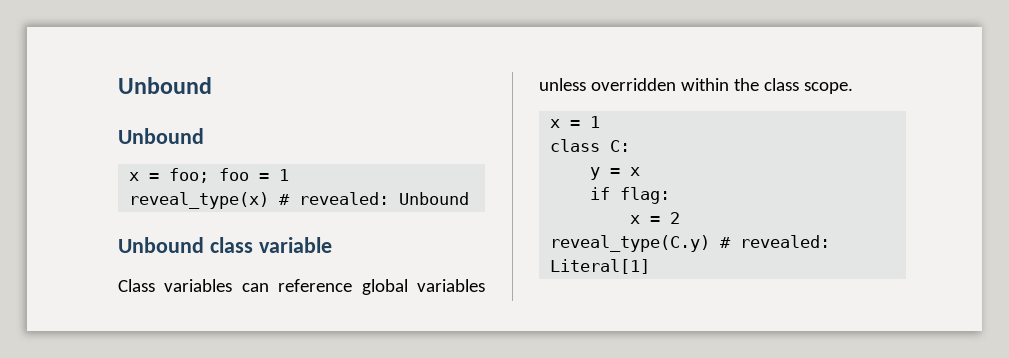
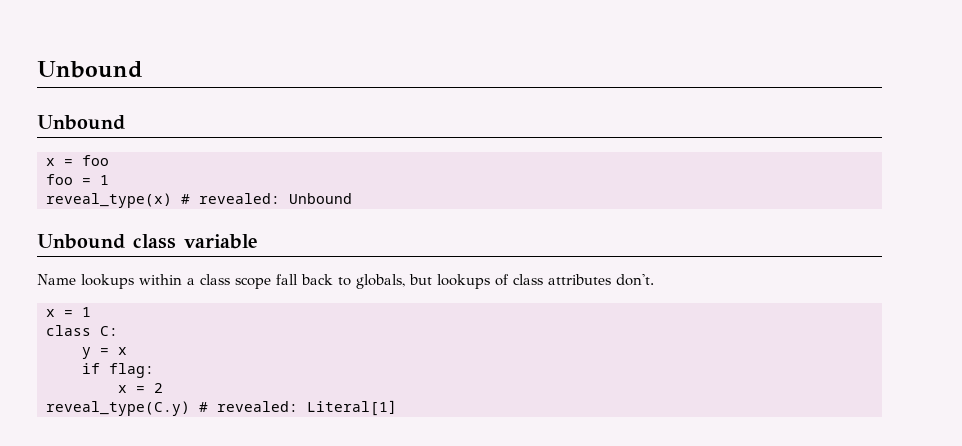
[169,168,210,183] foo; -> [82,155,109,166] foo //
[118,279,485,295] [539,78,853,94] Class variables can reference global variables unless overridden within the class scope. -> [37,274,654,289] Name lookups within a class scope fall back to globals, but lookups of class attributes don't.

